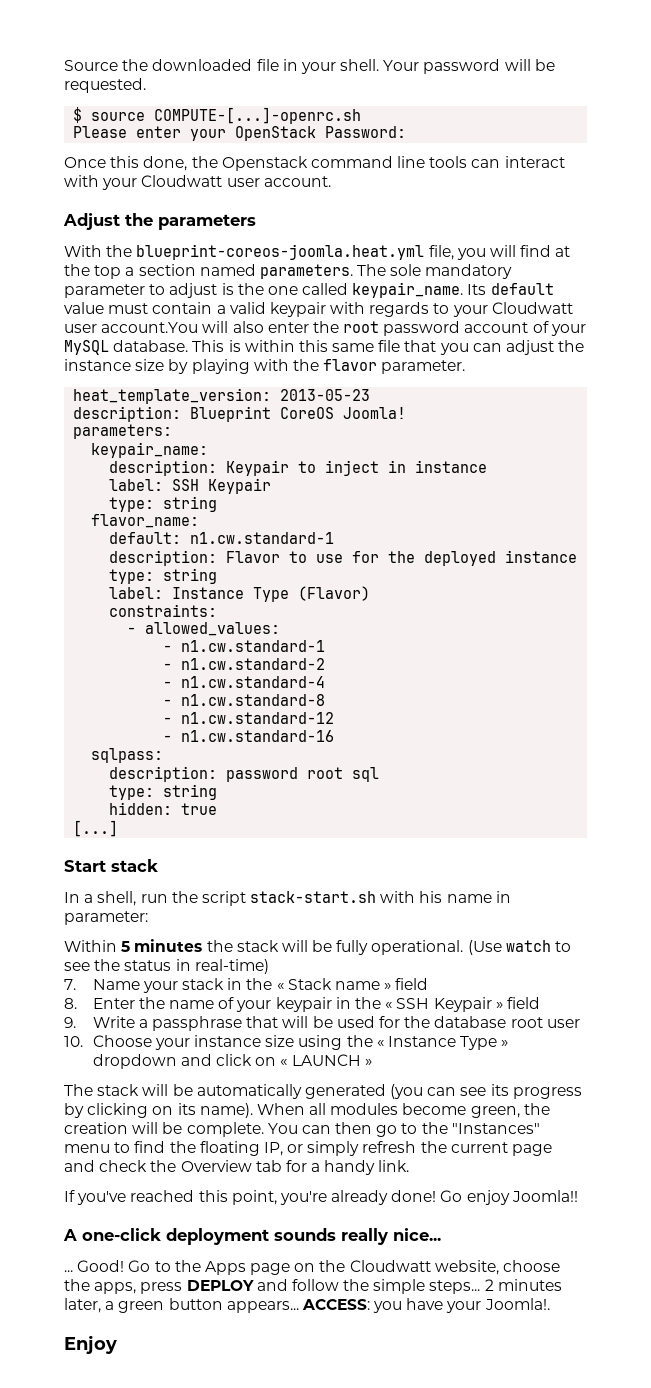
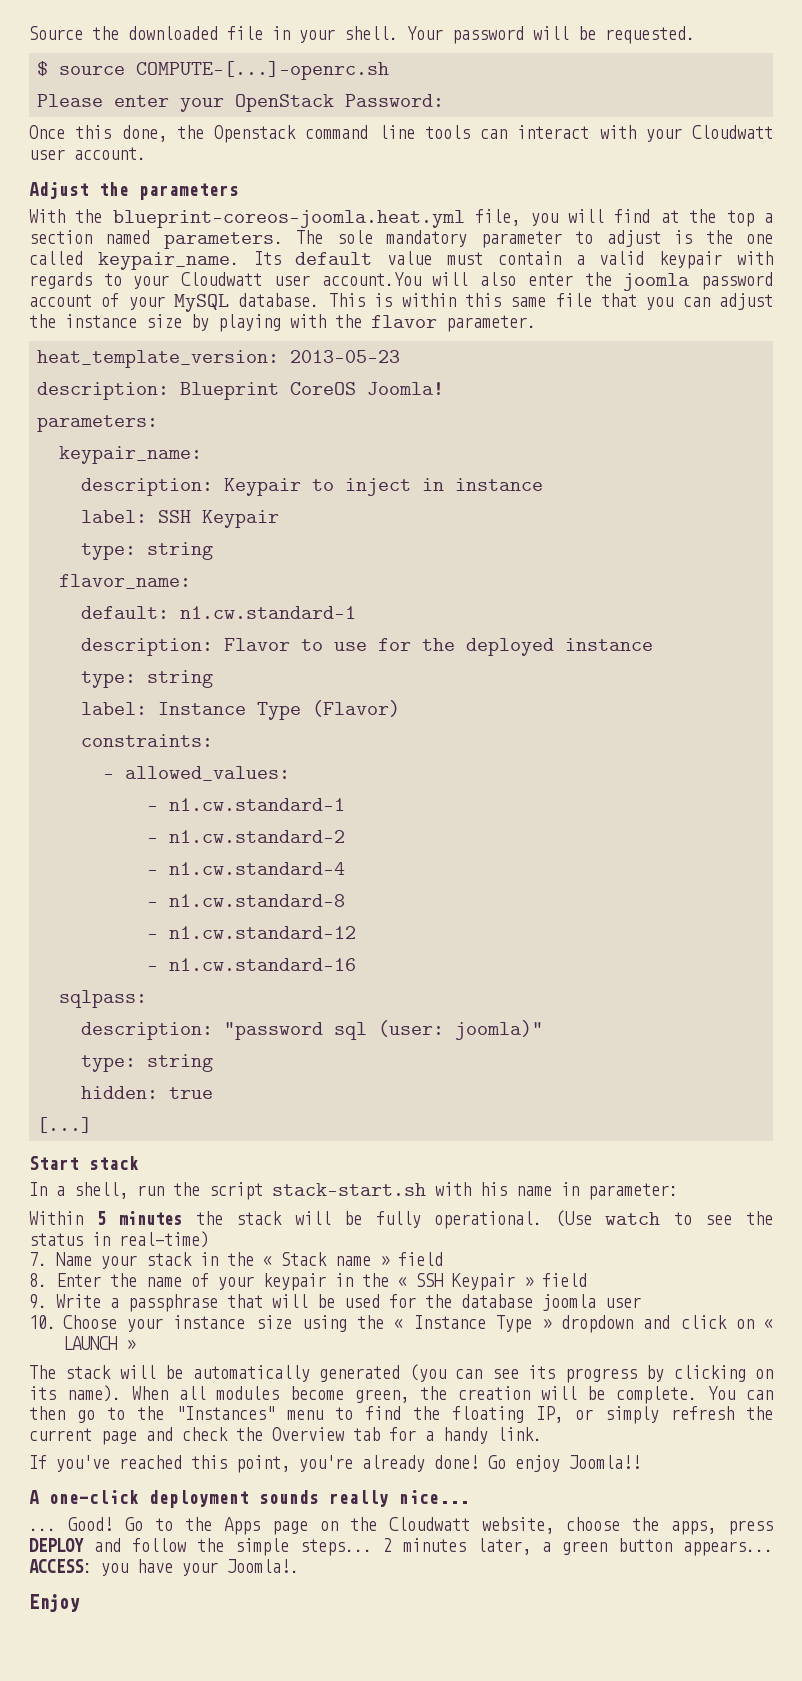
[343,321,380,333] root -> [623,273,690,291] joomla
[226,767,344,782] password root -> [224,1022,324,1040] "password
(380, 774) none -> [378,1020,544,1040] (user: joomla)"
[510,1017,543,1028] root -> [542,1294,597,1311] joomla

